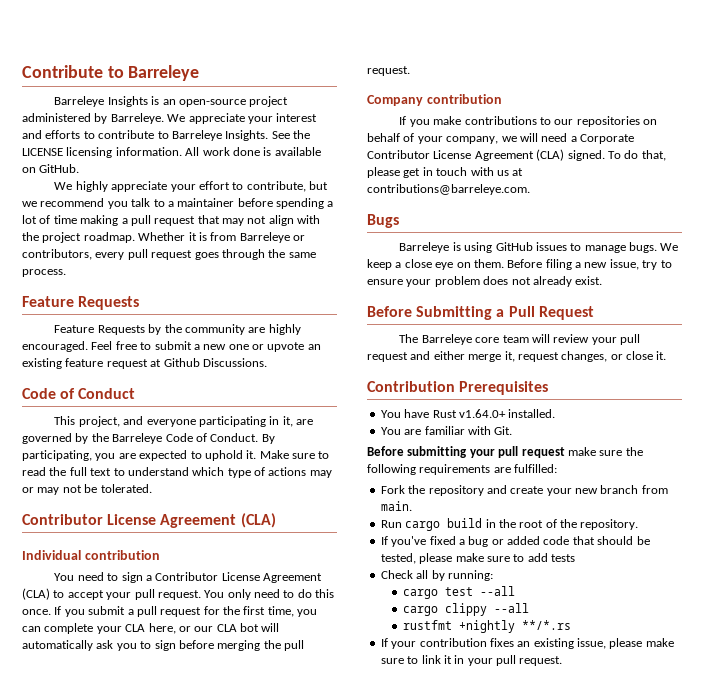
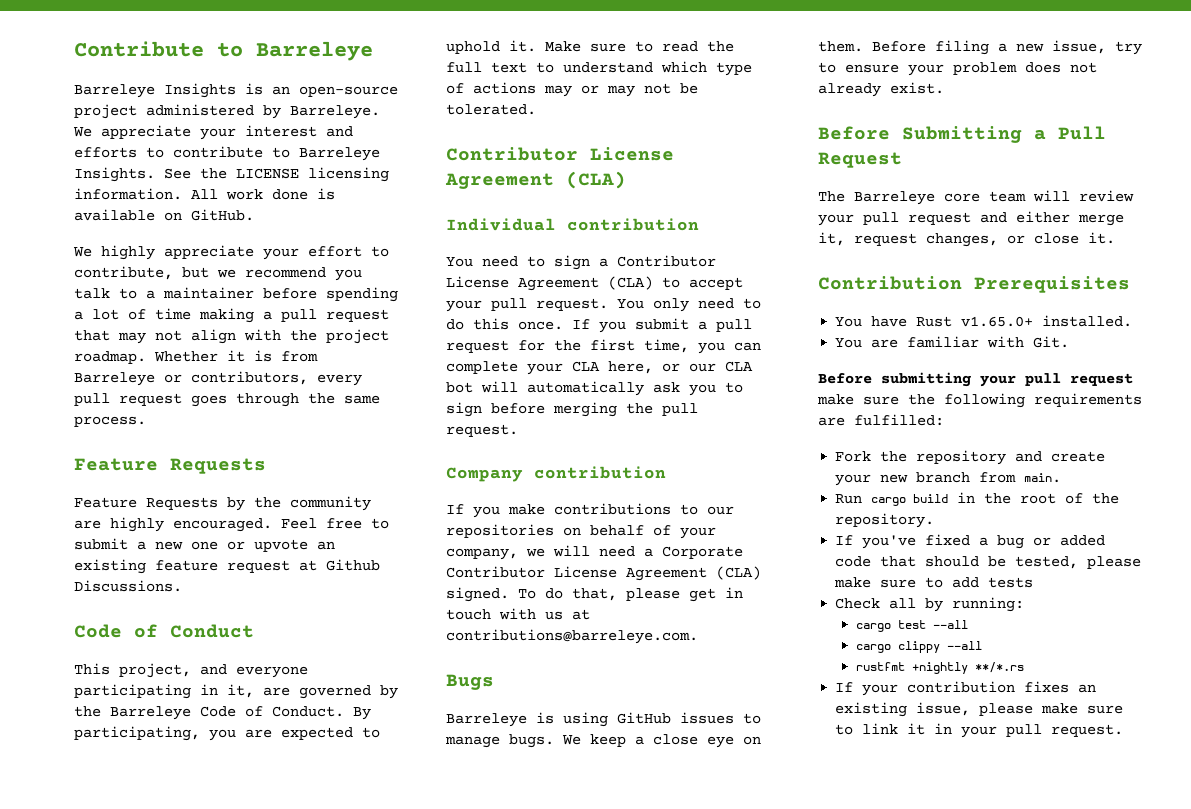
[458,409,506,418] v1.64.0+ -> [961,316,1034,327] v1.65.0+

